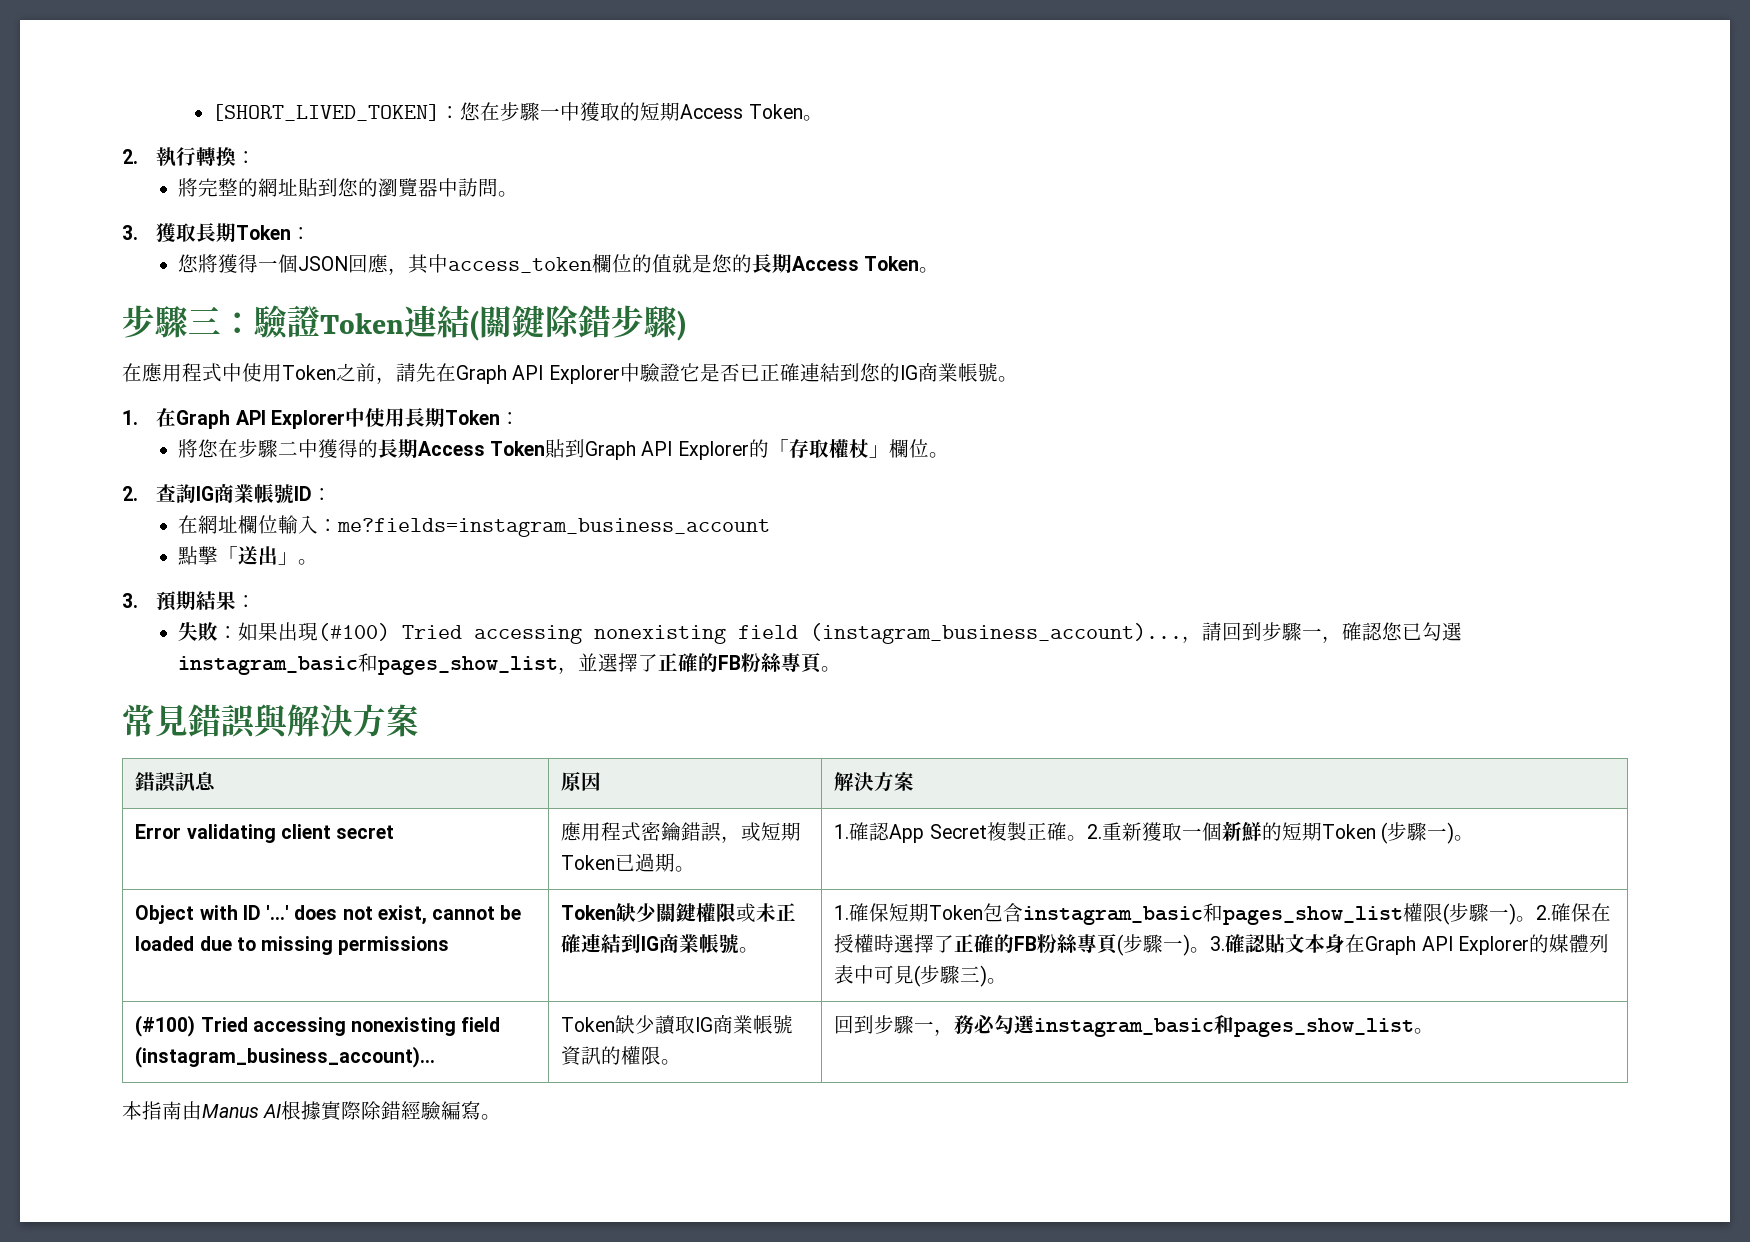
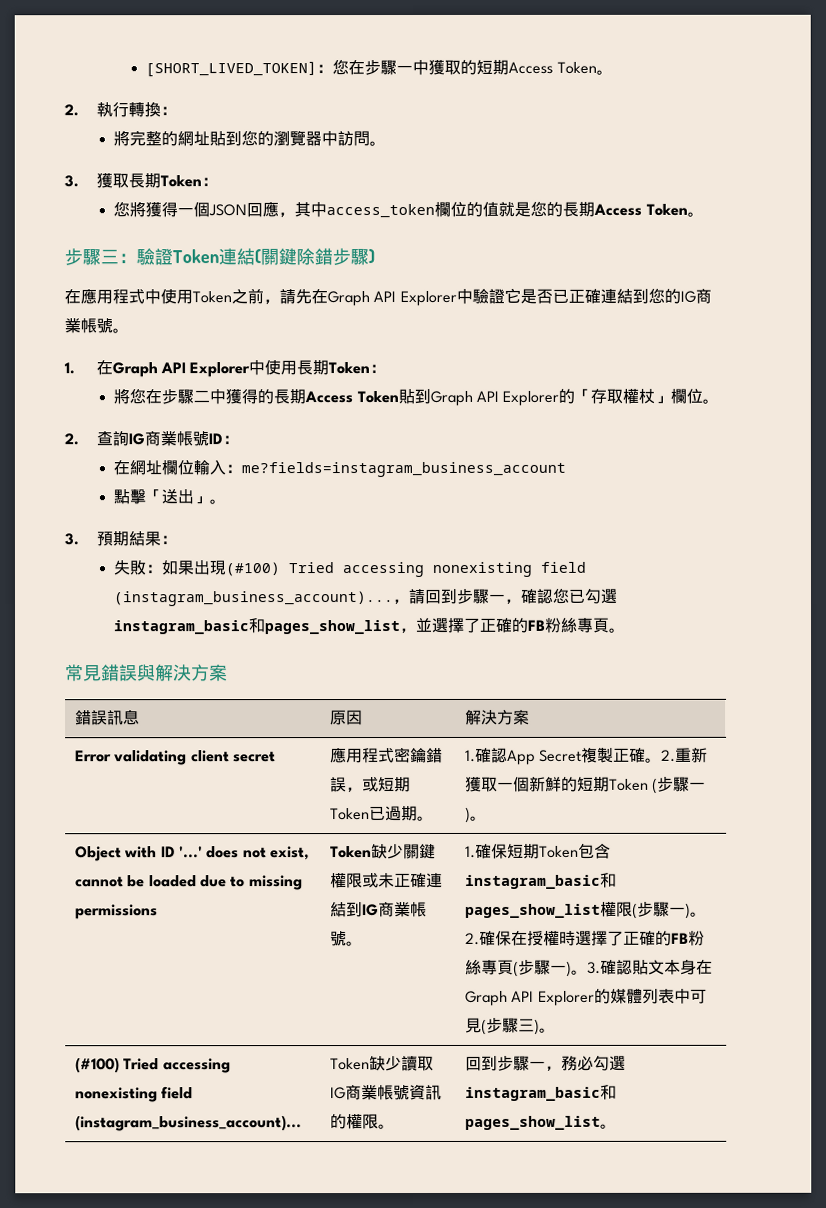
[122,1101,502,1121] // 本指南由Manus AI根據實際除錯經驗編寫。 -> (617, 1126) none

